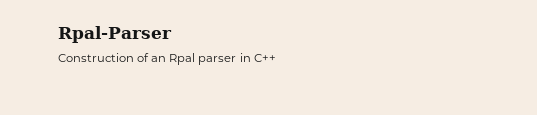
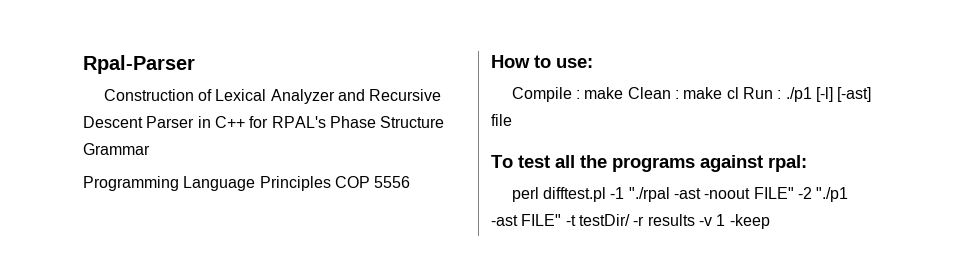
[151,53,276,65] an Rpal parser in C++ -> [215,89,442,104] [83,116,445,128] [83,143,150,155] [83,176,411,191] [491,55,593,68] [511,87,872,102] [491,114,512,126] [491,155,807,172] [511,187,849,202] [491,214,770,229] Lexical Analyzer and Recursive Descent Parser in C++ for RPAL's Phase Structure Grammar // Programming Language Principles COP 5556 // How to use: // Compile : make Clean : make cl Run : ./p1 [-l] [-ast] file // To test all the programs against rpal: // perl difftest.pl -1 "./rpal -ast -noout FILE" -2 "./p1 -ast FILE" -t testDir/ -r results -v 1 -keep

